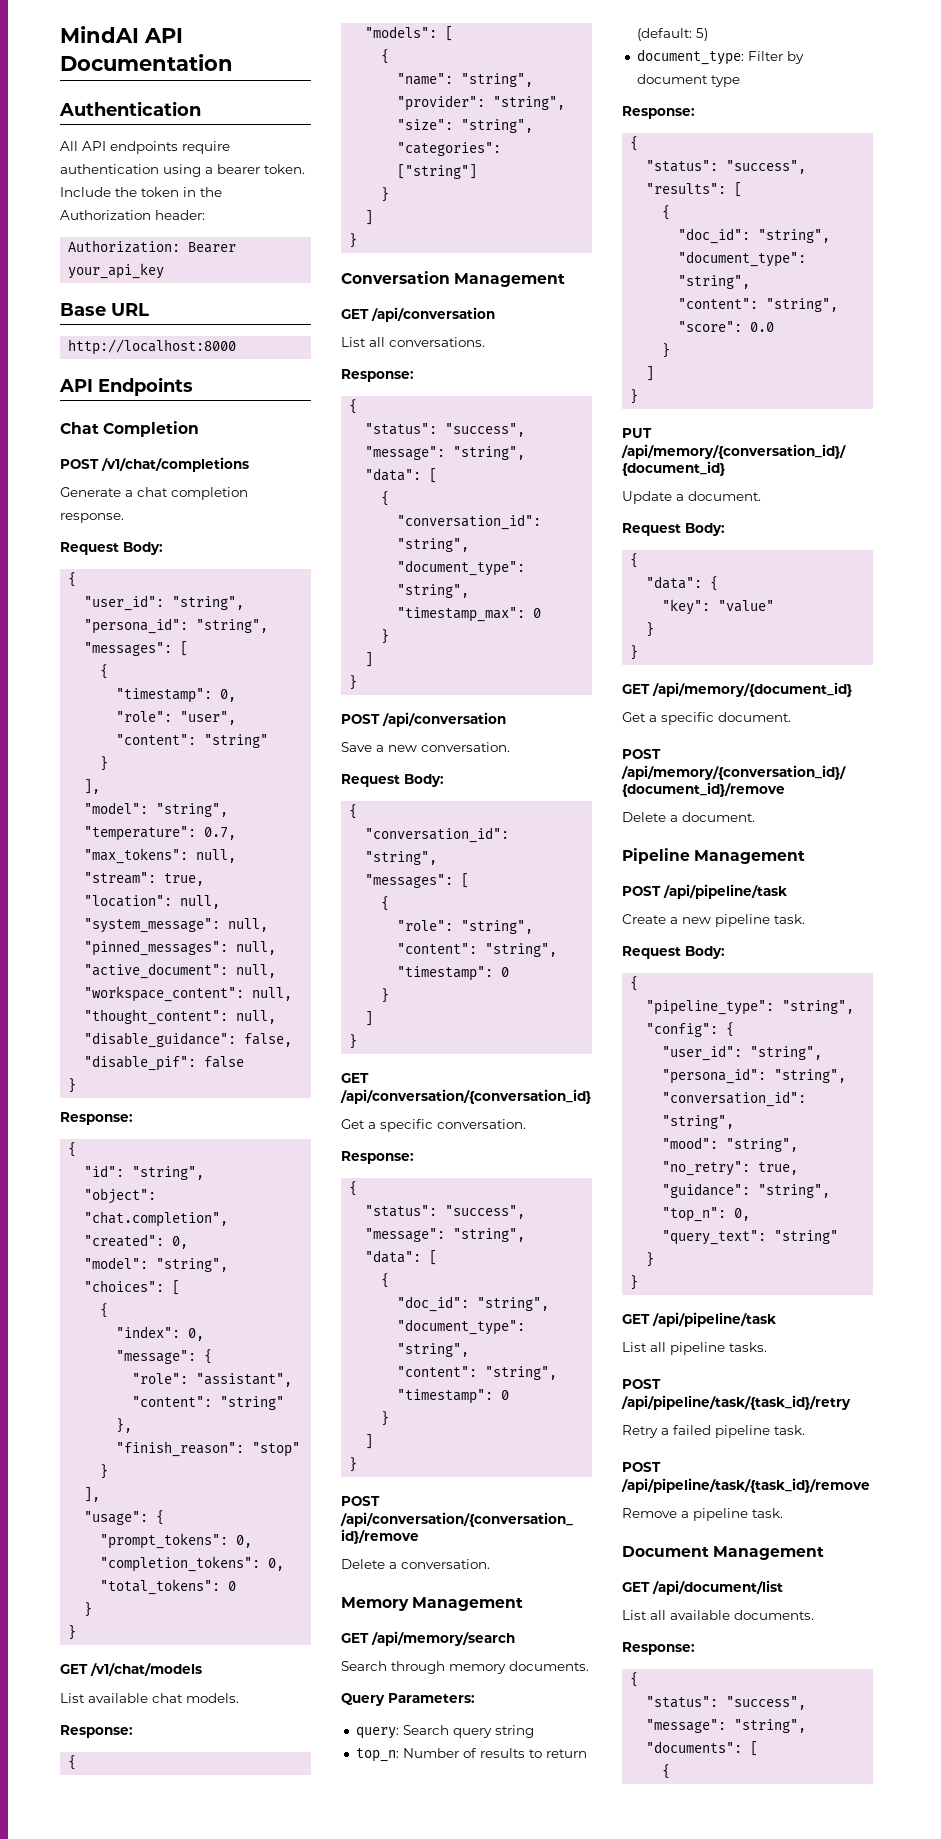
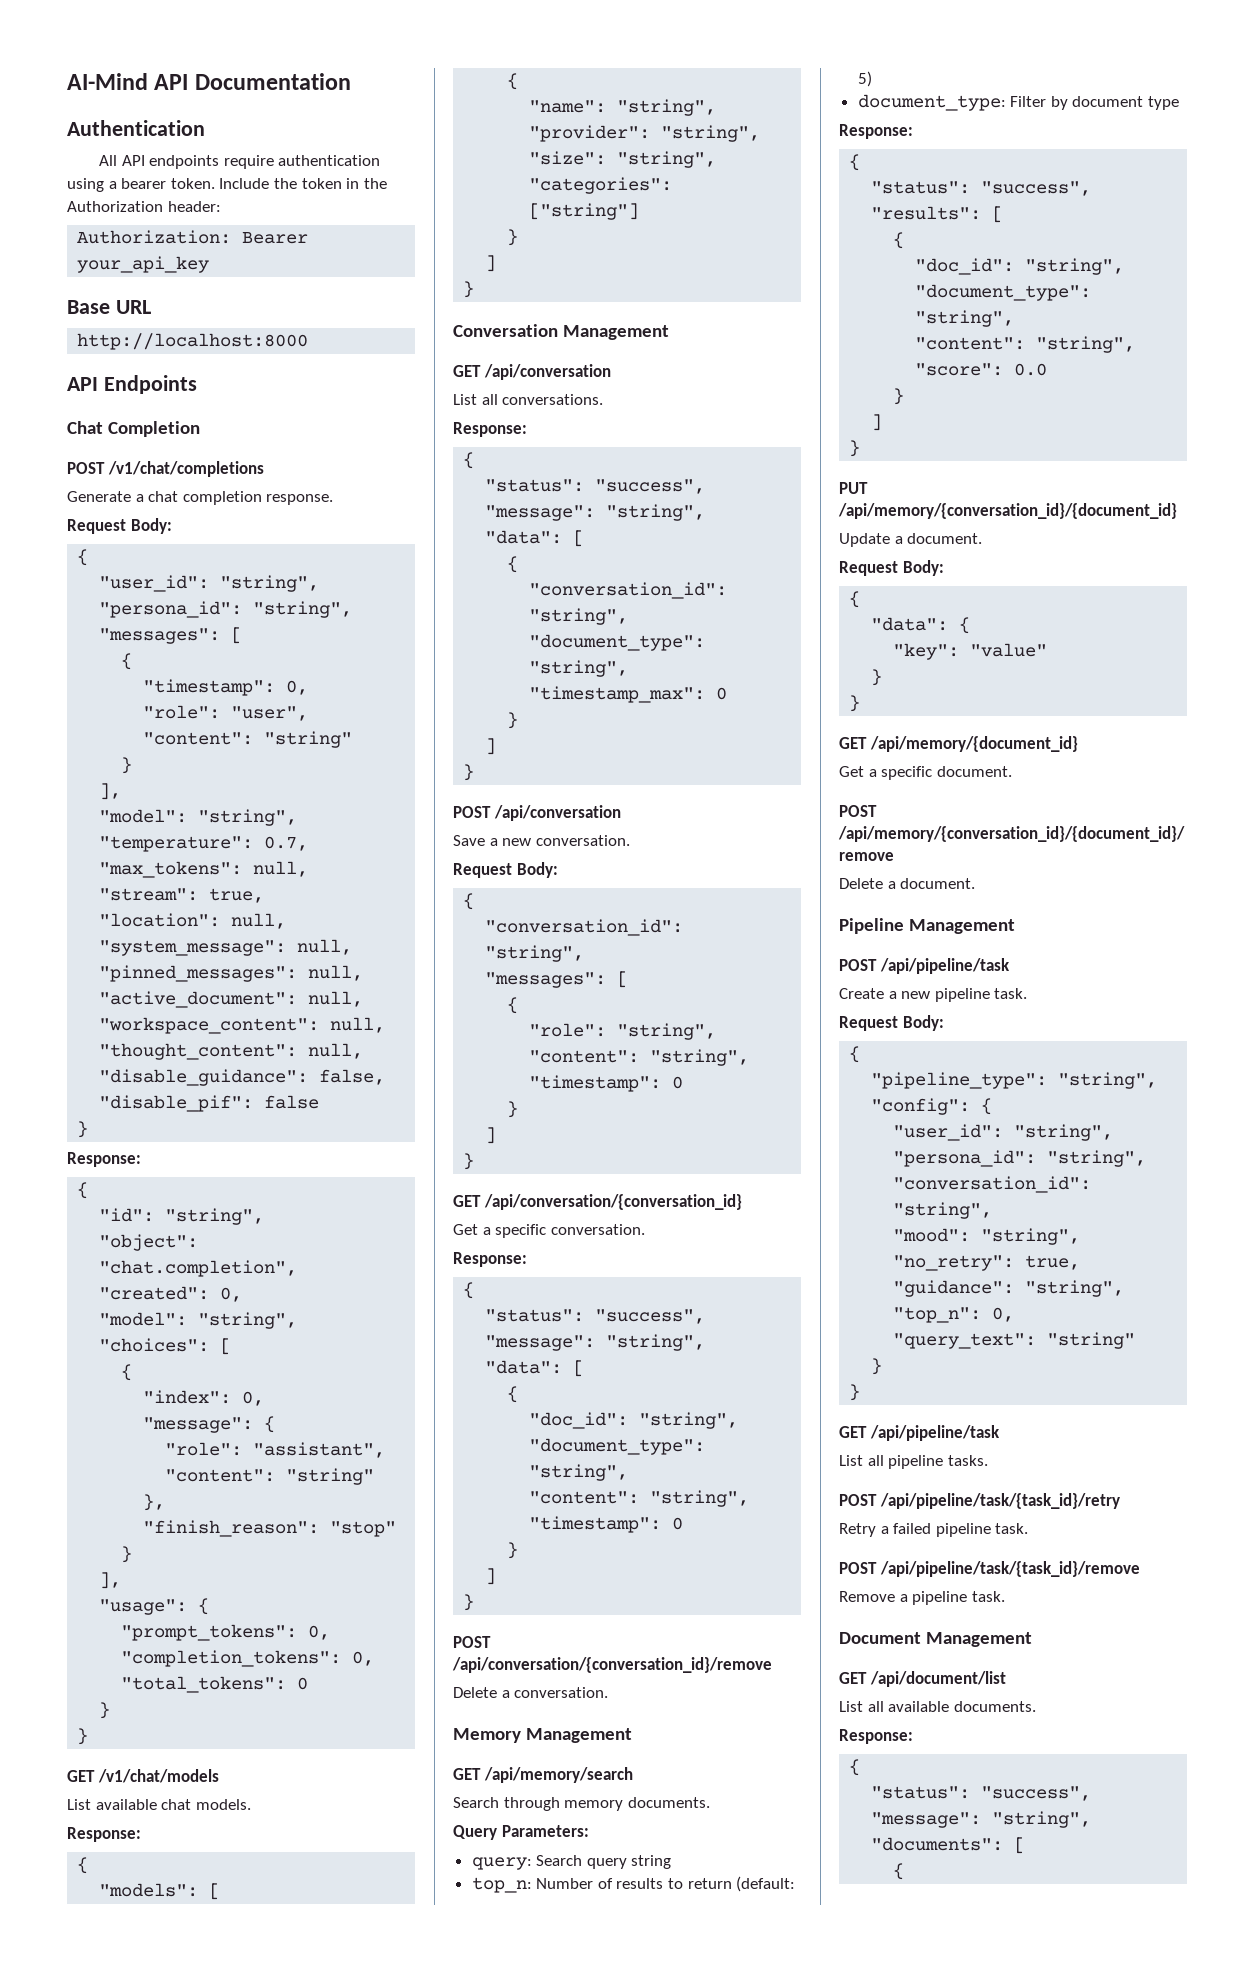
[60,26,139,43] MindAI -> [67,73,148,90] AI-Mind

